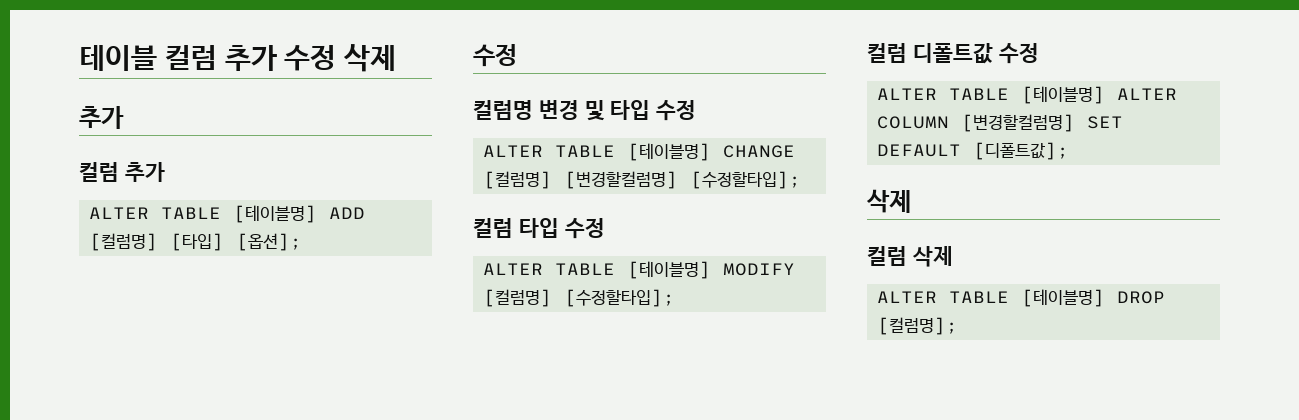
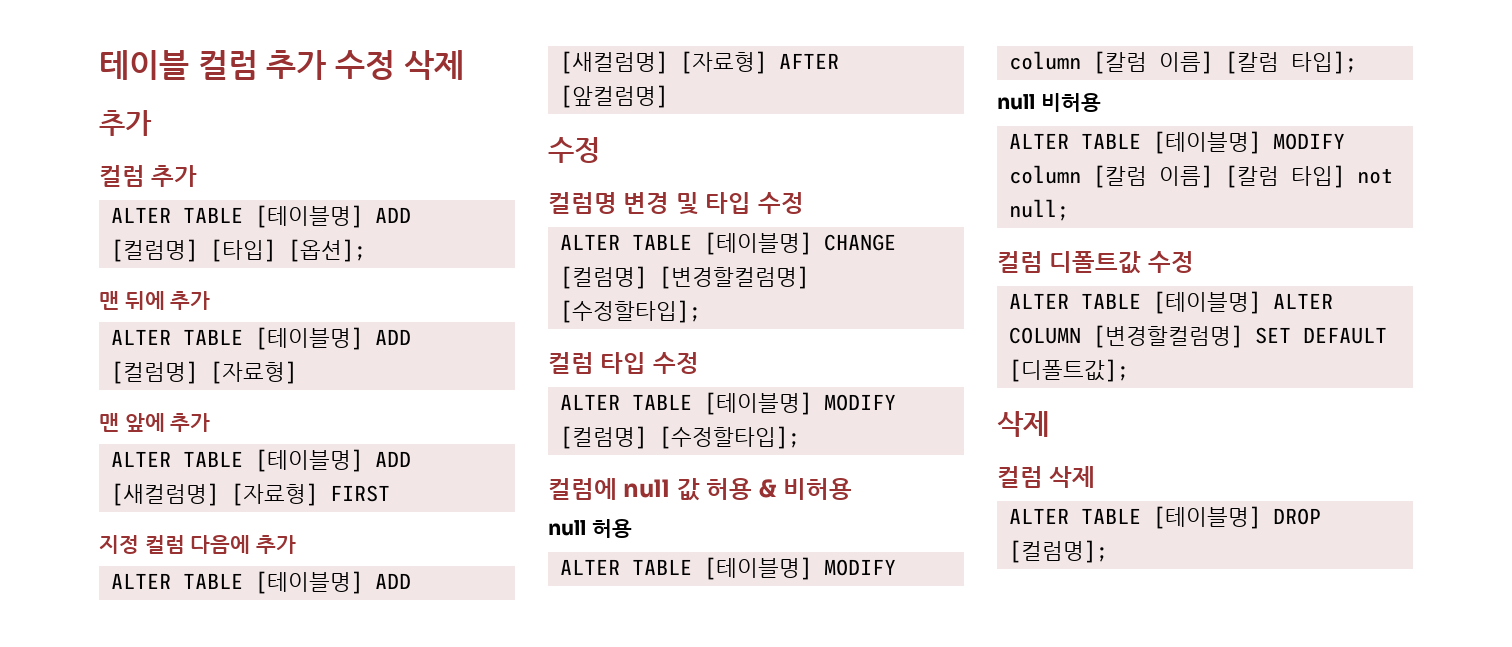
(302, 242) none -> [99,291,211,310] [111,327,412,350] [111,361,298,384] [99,413,211,432] [111,449,412,472] [111,483,391,506] [99,535,296,554] [111,571,412,594] [560,51,840,74] [560,85,669,108] // 맨 뒤에 추가 // ALTER TABLE [테이블명] ADD [컬럼명] [자료형] // 맨 앞에 추가 // ALTER TABLE [테이블명] ADD [새컬럼명] [자료형] FIRST // 지정 컬럼 다음에 추가 // ALTER TABLE [테이블명] ADD [새컬럼명] [자료형] AFTER [앞컬럼명]
(675, 298) none -> [548,478,853,501] [548,519,632,538] [560,557,897,580] [1009,51,1358,74] [997,93,1101,112] [1009,131,1346,154] [1009,165,1394,188] [1009,199,1070,221] // 컬럼에 null 값 허용 & 비허용 // null 허용 // ALTER TABLE [테이블명] MODIFY column [칼럼 이름] [칼럼 타입]; // null 비허용 // ALTER TABLE [테이블명] MODIFY column [칼럼 이름] [칼럼 타입] not null;

